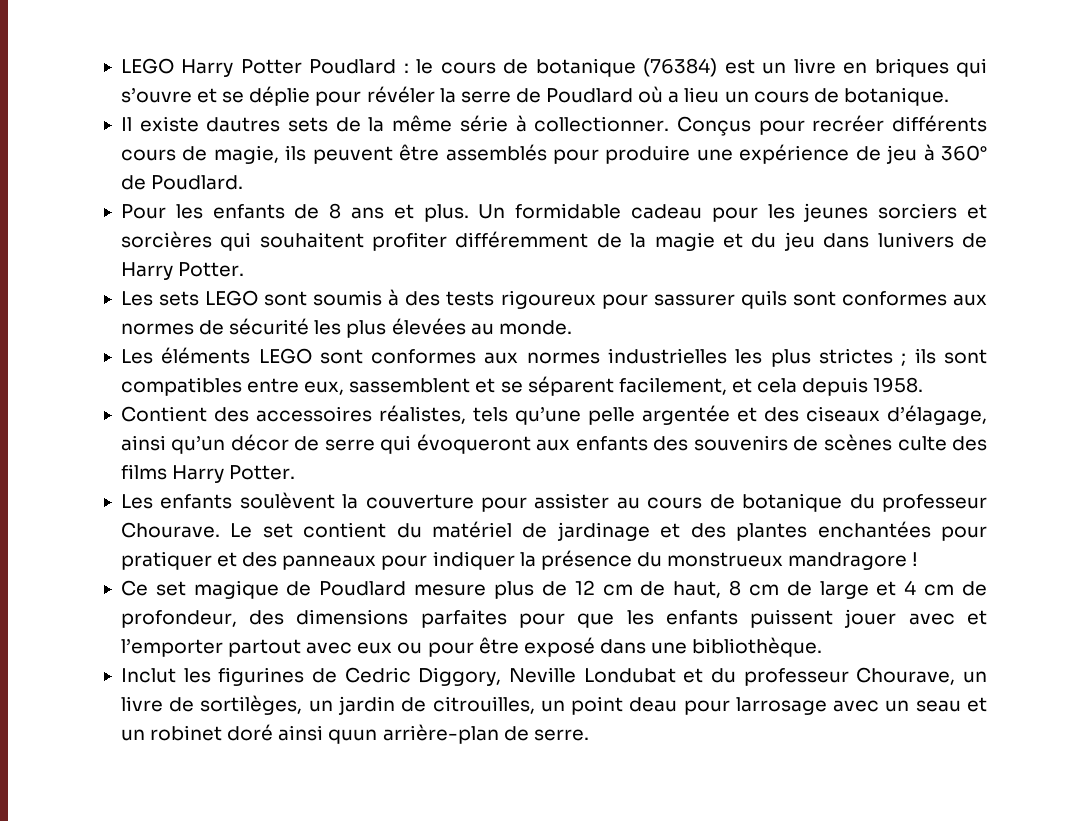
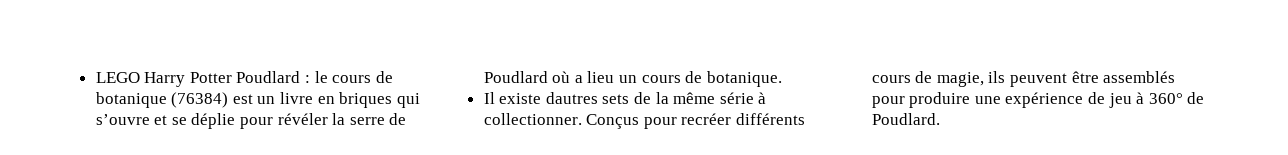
[120,203,987,222] [120,231,987,251] [120,262,245,280] [120,289,987,309] [120,318,572,338] [120,347,987,367] [120,376,924,396] [120,405,987,425] [120,434,988,454] [120,464,296,483] [120,492,987,512] [120,521,987,541] [120,550,919,570] [120,580,987,599] [120,609,987,628] [120,637,823,657] [120,667,987,686] [120,695,987,715] [120,724,589,744] // Pour les enfants de 8 ans et plus. Un formidable cadeau pour les jeunes sorciers et sorcières qui souhaitent profiter différemment de la magie et du jeu dans lunivers de Harry Potter. // Les sets LEGO sont soumis à des tests rigoureux pour sassurer quils sont conformes aux normes de sécurité les plus élevées au monde. // Les éléments LEGO sont conformes aux normes industrielles les plus strictes ; ils sont compatibles entre eux, sassemblent et se séparent facilement, et cela depuis 1958. // Contient des accessoires réalistes, tels qu’une pelle argentée et des ciseaux d’élagage, ainsi qu’un décor de serre qui évoqueront aux enfants des souvenirs de scènes culte des films Harry Potter. // Les enfants soulèvent la couverture pour assister au cours de botanique du professeur Chourave. Le set contient du matériel de jardinage et des plantes enchantées pour pratiquer et des panneaux pour indiquer la présence du monstrueux mandragore ! // Ce set magique de Poudlard mesure plus de 12 cm de haut, 8 cm de large et 4 cm de profondeur, des dimensions parfaites pour que les enfants puissent jouer avec et l’emporter partout avec eux ou pour être exposé dans une bibliothèque. // Inclut les figurines de Cedric Diggory, Neville Londubat et du professeur Chourave, un livre de sortilèges, un jardin de citrouilles, un point deau pour larrosage avec un seau et un robinet doré ainsi quun arrière-plan de serre. -> (940, 119) none

